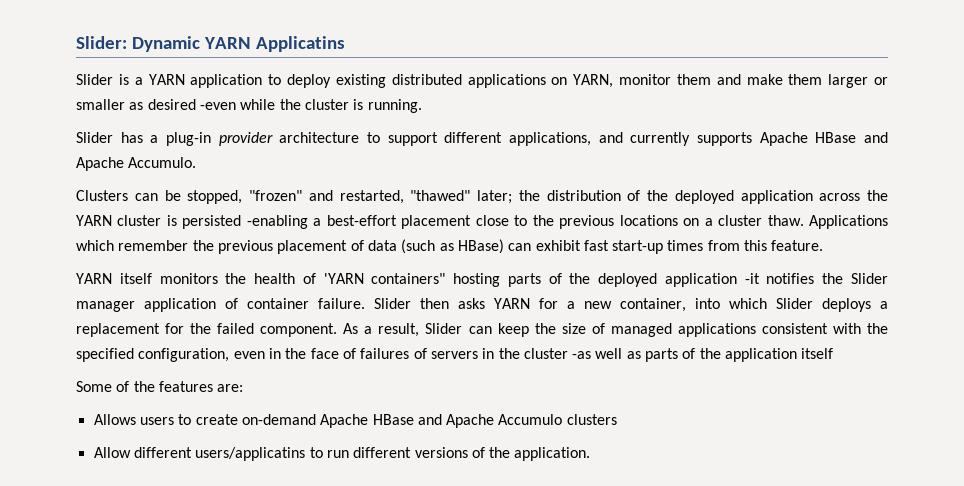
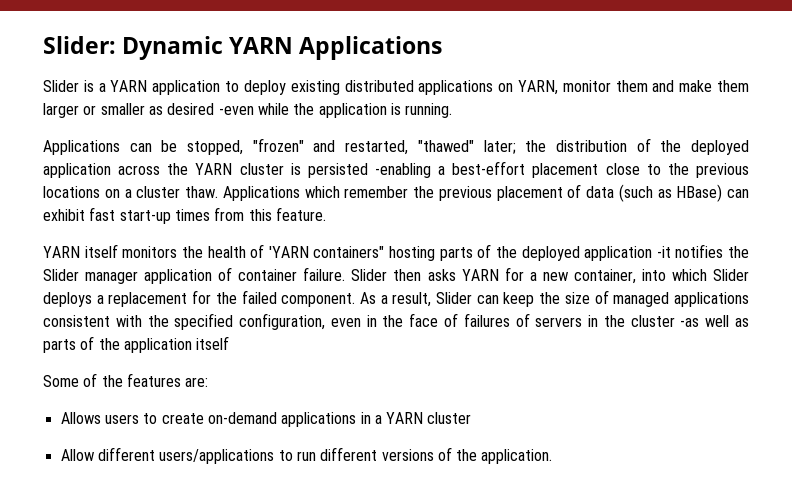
[255,36,345,52] Applicatins -> [299,36,443,60] Applications
[304,99,349,110] cluster -> [318,103,387,118] application
[76,132,888,146] [76,157,197,171] [76,190,128,201] Slider has a plug-in provider architecture to support different applications, and currently supports Apache HBase and Apache Accumulo. // Clusters -> [43,140,120,155] Applications
[320,414,617,428] Apache HBase and Apache Accumulo clusters -> [281,412,472,427] applications in a YARN cluster
[195,447,306,461] users/applicatins -> [159,449,275,464] users/applications

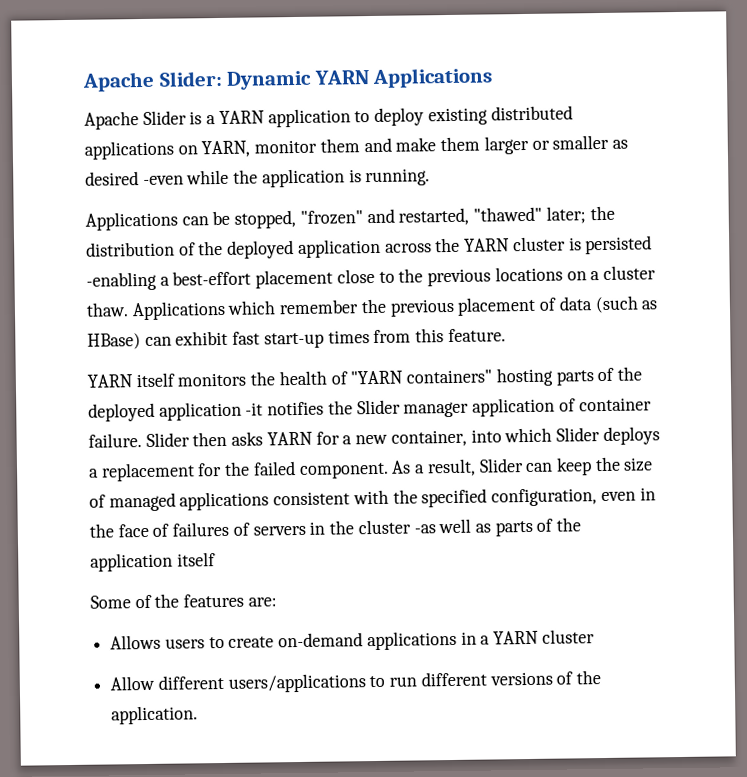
(43, 45) none -> [82,71,155,92] Apache
(443, 48) none -> [84,111,139,130] Apache
[268,246,309,258] 'YARN -> [350,370,404,385] "YARN

